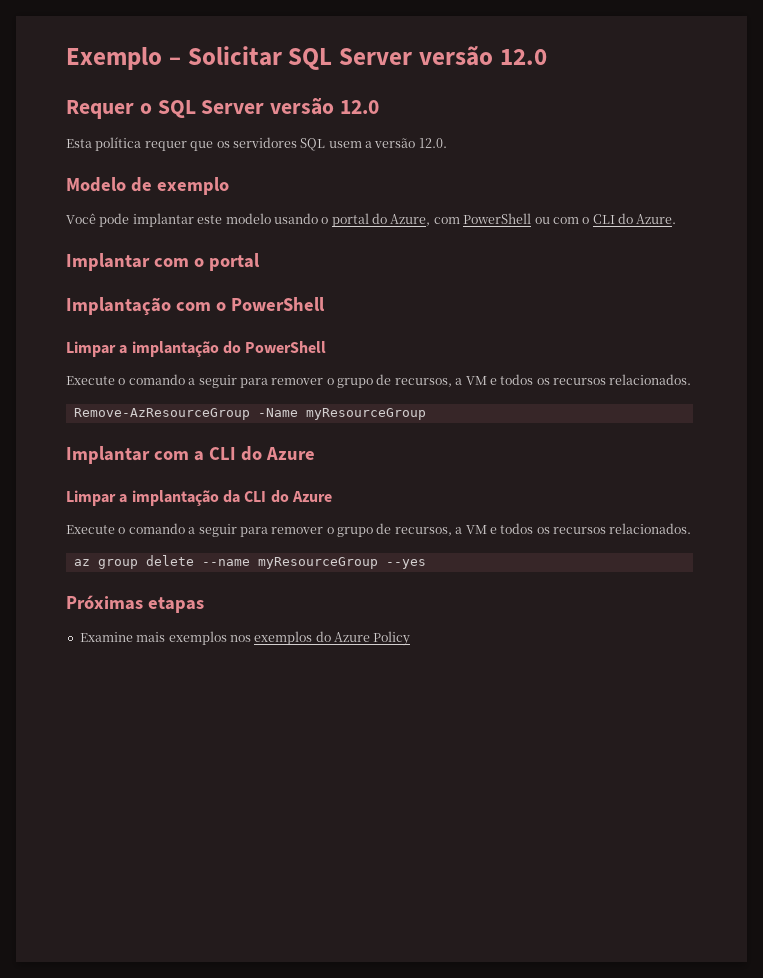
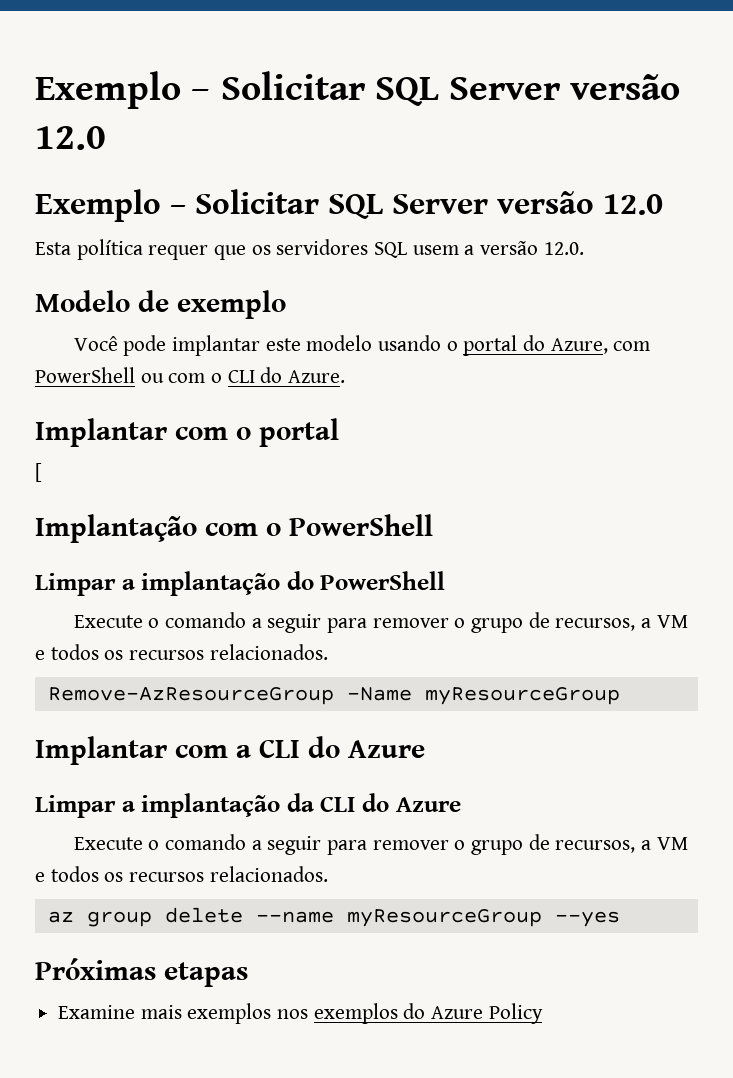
[66,46,547,70] [66,100,152,119] Exemplo – Solicitar SQL Server versão 12.0 // Requer o -> [35,71,681,109] [35,126,106,150] [35,189,319,222] Exemplo – Solicitar SQL Server versão 12.0 // Exemplo – Solicitar
(260, 262) none -> [35,463,42,482] // [

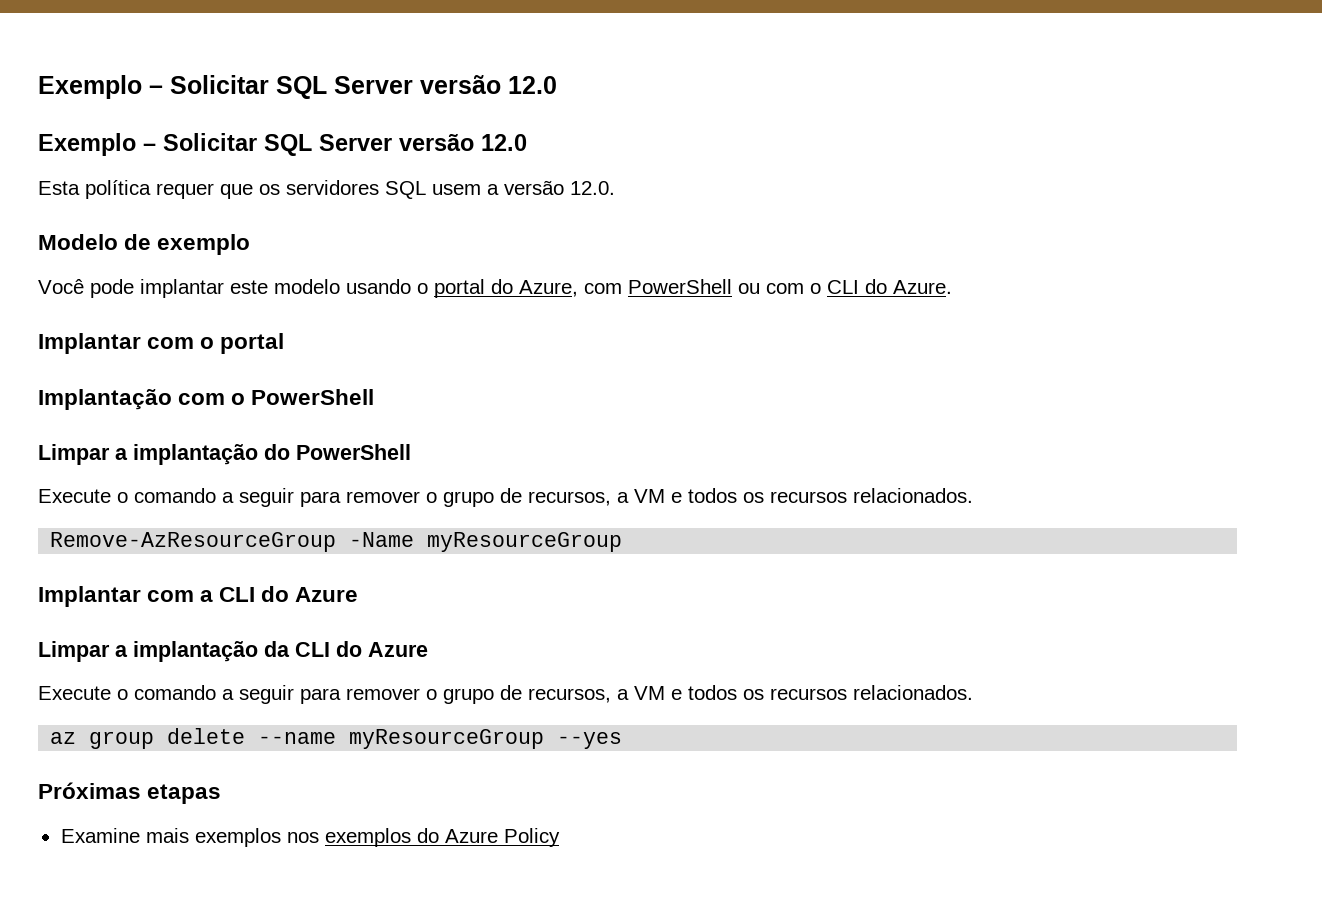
[35,463,42,482] // [ -> (285, 343) none

